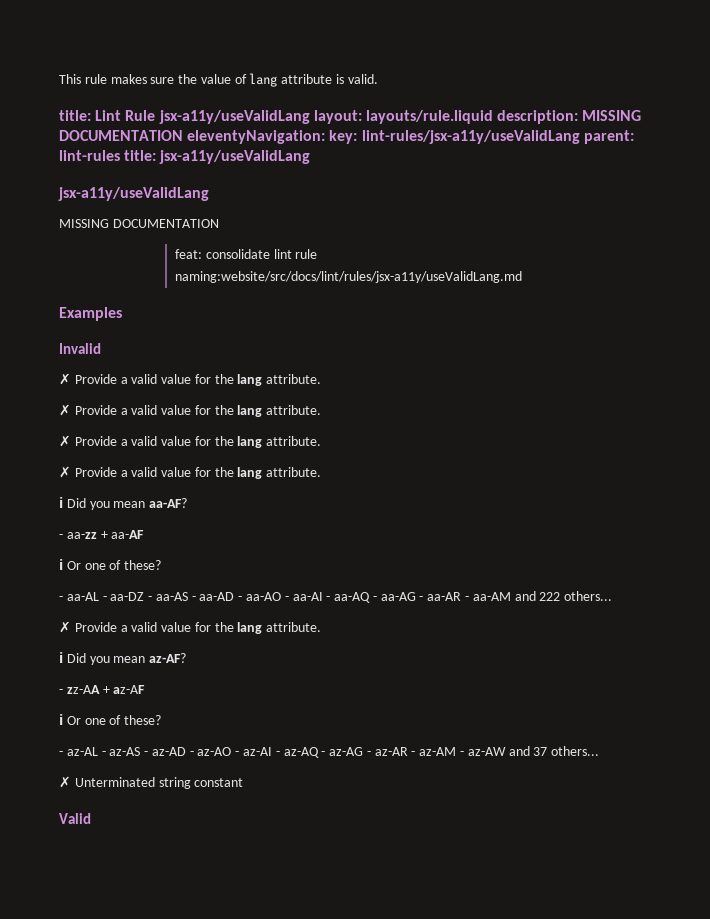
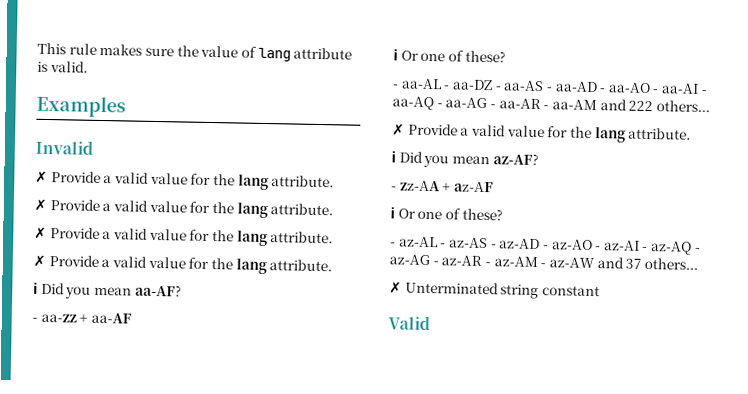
[59,110,642,124] [59,130,634,144] [59,150,311,164] [58,187,209,201] [59,219,219,228] [175,249,318,259] [175,271,523,283] // title: Lint Rule jsx-a11y/useValidLang layout: layouts/rule.liquid description: MISSING DOCUMENTATION eleventyNavigation: key: lint-rules/jsx-a11y/useValidLang parent: lint-rules title: jsx-a11y/useValidLang // jsx-a11y/useValidLang // MISSING DOCUMENTATION // feat: consolidate lint rule naming:website/src/docs/lint/rules/jsx-a11y/useValidLang.md -> (88, 67) none

